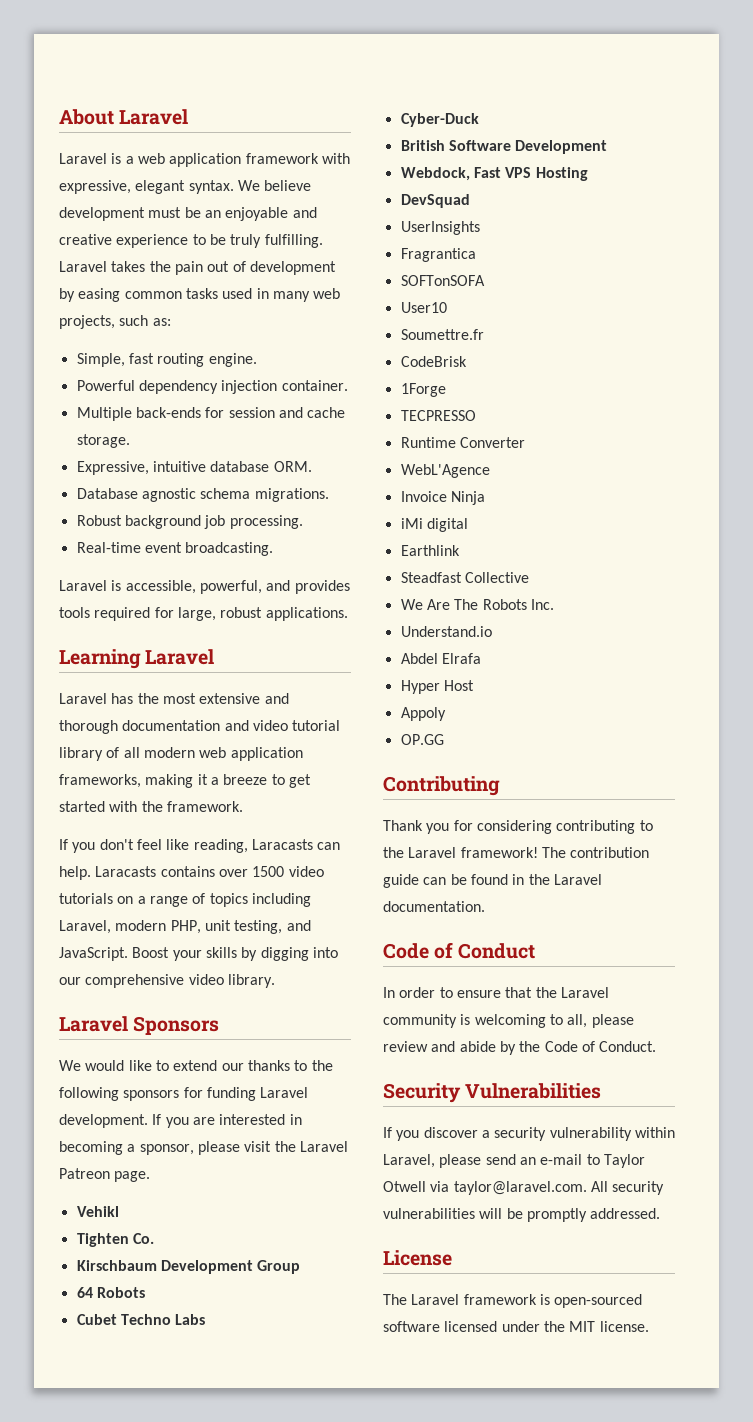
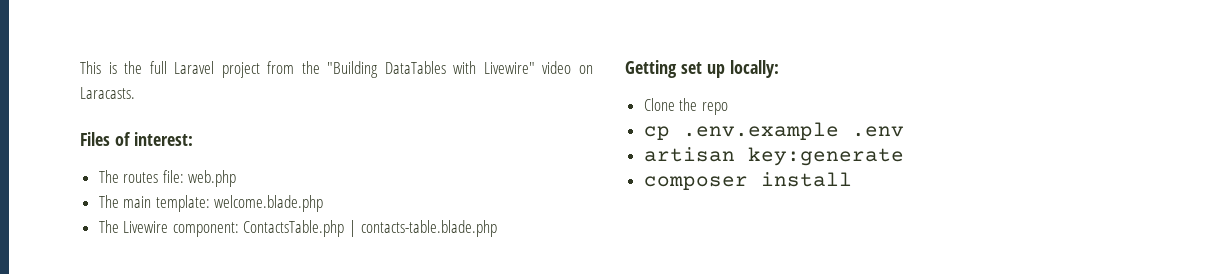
[59,109,189,125] [59,153,350,167] [59,180,312,194] [59,207,317,221] [59,234,323,248] [59,261,336,275] [59,288,341,302] [59,315,171,329] [76,353,257,367] [76,380,348,394] [76,407,346,421] [76,434,130,448] [76,461,312,475] [76,488,329,502] [76,515,303,529] [76,542,274,556] [59,580,350,594] [59,607,348,621] [59,649,215,669] [59,693,289,704] [59,720,341,734] [59,747,303,761] [59,774,311,788] [59,801,243,812] [59,839,341,853] [59,866,324,880] [59,893,311,907] [59,920,311,934] [59,947,338,961] [59,974,275,988] [59,1016,220,1035] [59,1060,333,1071] [59,1087,309,1101] [59,1114,302,1128] [59,1141,348,1155] [59,1168,151,1182] [76,1206,119,1217] [76,1233,154,1247] [76,1260,301,1274] [76,1287,145,1298] [76,1314,206,1325] [400,113,479,127] [400,140,608,154] [400,167,588,181] [400,194,470,208] [400,221,480,235] [400,248,476,262] [400,275,485,286] [400,302,447,313] [400,329,484,340] [400,356,467,367] [400,383,446,397] [400,410,476,421] [400,437,525,448] [400,464,490,478] [400,491,485,505] [400,518,468,532] [400,545,460,556] [400,572,529,583] [400,599,554,610] [400,626,492,637] [400,653,481,664] [400,680,474,694] [400,707,446,721] [400,734,444,745] [383,776,500,796] [383,820,653,834] [383,847,650,858] [383,874,602,888] [383,901,485,912] [383,942,535,959] [383,987,609,998] [383,1014,634,1028] [383,1041,657,1055] [383,1083,602,1103] [383,1127,675,1141] [383,1154,645,1168] [383,1181,665,1195] [383,1208,661,1222] [383,1250,452,1266] [383,1294,643,1308] [383,1321,649,1332] About Laravel // Laravel is a web application framework with expressive, elegant syntax. We believe development must be an enjoyable and creative experience to be truly fulfilling. Laravel takes the pain out of development by easing common tasks used in many web projects, such as: // Simple, fast routing engine. // Powerful dependency injection container. // Multiple back-ends for session and cache storage. // Expressive, intuitive database ORM. // Database agnostic schema migrations. // Robust background job processing. // Real-time event broadcasting. // Laravel is accessible, powerful, and provides tools required for large, robust applications. // Learning Laravel // Laravel has the most extensive and thorough documentation and video tutorial library of all modern web application frameworks, making it a breeze to get started with the framework. // If you don't feel like reading, Laracasts can help. Laracasts contains over 1500 video tutorials on a range of topics including Laravel, modern PHP, unit testing, and JavaScript. Boost your skills by digging into our comprehensive video library. // Laravel Sponsors // We would like to extend our thanks to the following sponsors for funding Laravel development. If you are interested in becoming a sponsor, please visit the Laravel Patreon page. // Vehikl // Tighten Co. // Kirschbaum Development Group // 64 Robots // Cubet Techno Labs // Cyber-Duck // British Software Development // Webdock, Fast VPS Hosting // DevSquad // UserInsights // Fragrantica // SOFTonSOFA // User10 // Soumettre.fr // CodeBrisk // 1Forge // TECPRESSO // Runtime Converter // WebL'Agence // Invoice Ninja // iMi digital // Earthlink // Steadfast Collective // We Are The Robots Inc. // Understand.io // Abdel Elrafa // Hyper Host // Appoly // OP.GG // Contributing // Thank you for considering contributing to the Laravel framework! The contribution guide can be found in the Laravel documentation. // Code of Conduct // In order to ensure that the Laravel community is welcoming to all, please review and abide by the Code of Conduct. // Security Vulnerabilities // If you discover a security vulnerability within Laravel, please send an e-mail to Taylor Otwell via taylor@laravel.com. All security vulnerabilities will be promptly addressed. // License // The Laravel framework is open-sourced software licensed under the MIT license. -> [80,61,593,78] [80,87,135,99] [80,132,193,146] [98,170,237,187] [98,195,324,212] [98,220,497,237] [625,60,779,78] [643,98,728,115] [643,122,904,140] [643,147,904,166] [643,172,852,190] This is the full Laravel project from the "Building DataTables with Livewire" video on Laracasts. // Files of interest: // The routes file: web.php // The main template: welcome.blade.php // The Livewire component: ContactsTable.php | contacts-table.blade.php // Getting set up locally: // Clone the repo // cp .env.example .env // artisan key:generate // composer install

